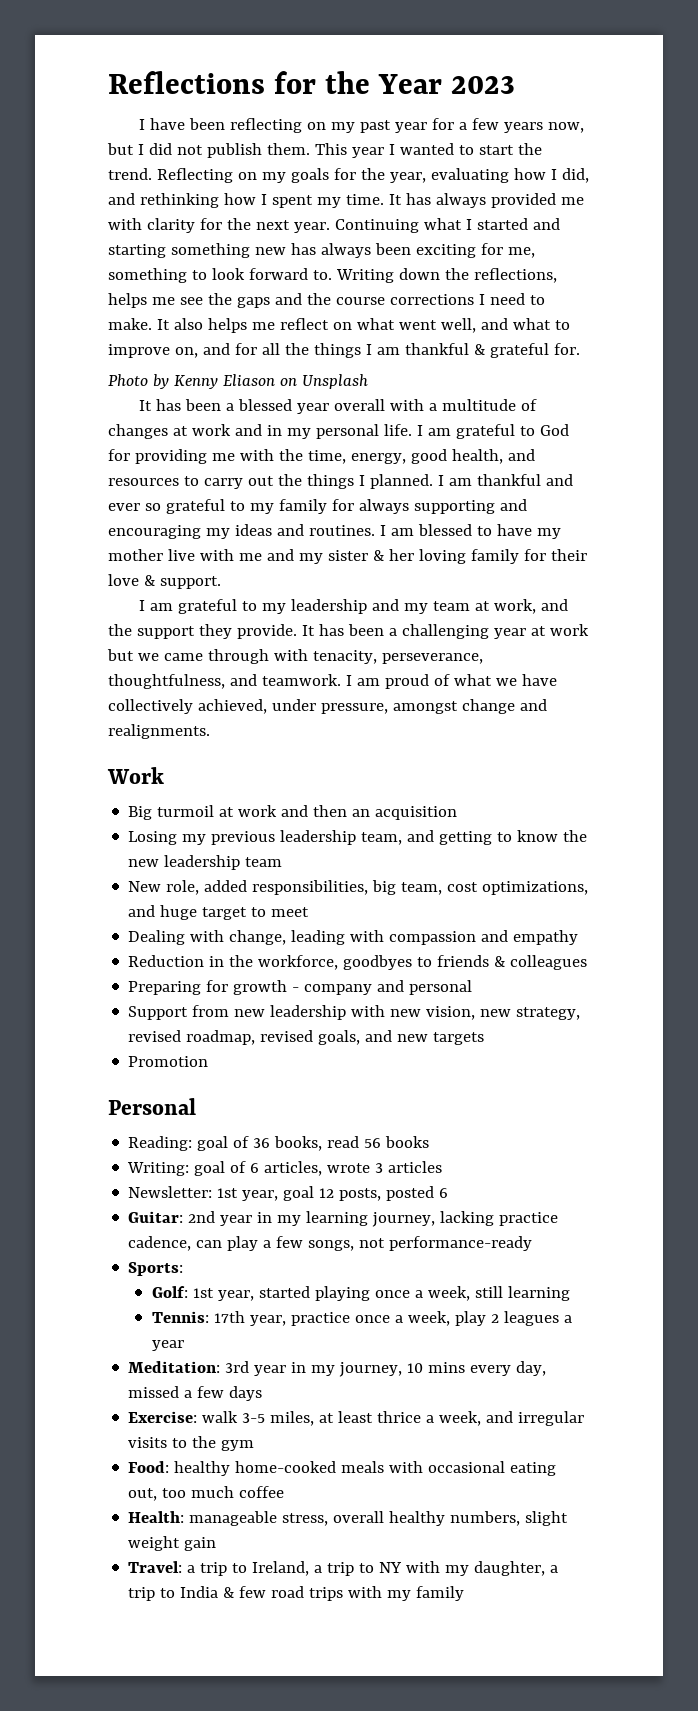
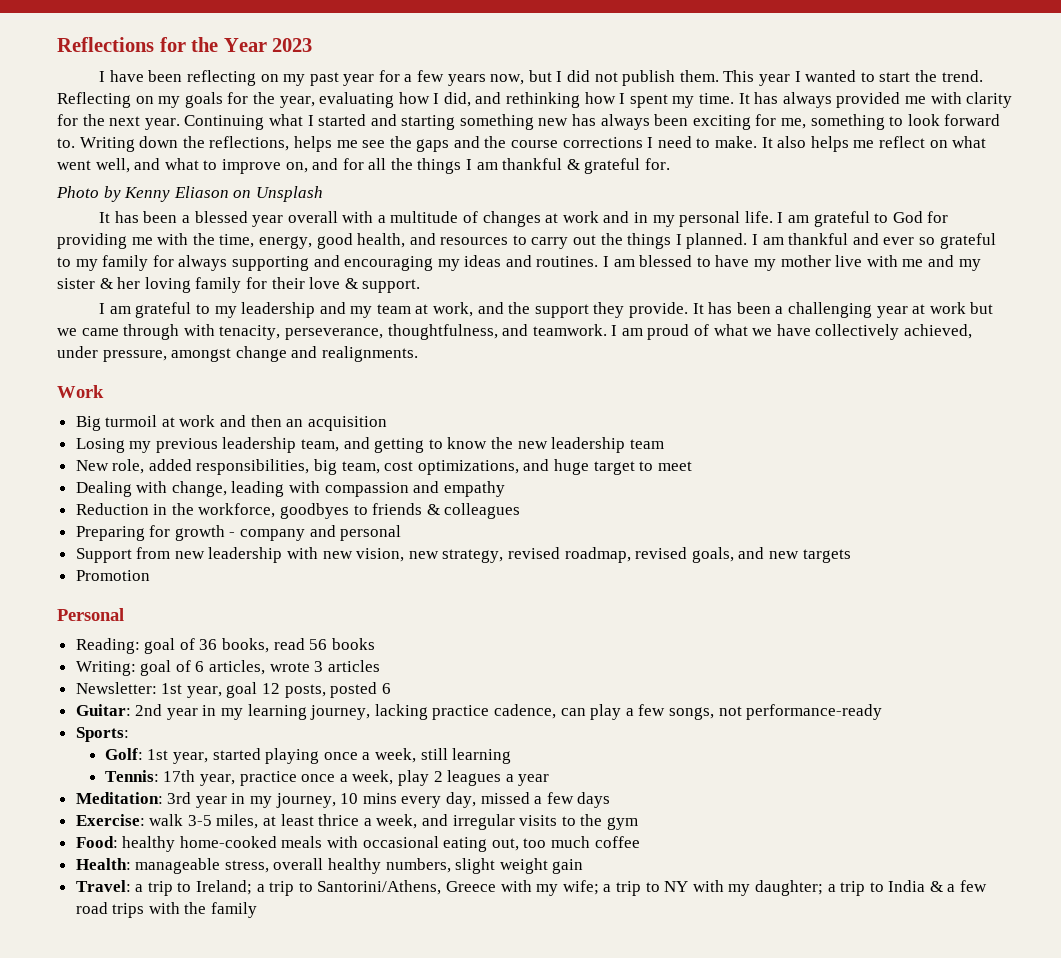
[252,1561,310,1576] Ireland, -> [196,880,599,896] Ireland; a trip to Santorini/Athens, Greece with my wife;
[474,1561,546,1576] daughter, -> [754,880,823,896] daughter;
(235, 1592) none -> [947,884,956,892] a
[387,1590,412,1601] my -> [184,902,207,914] the

